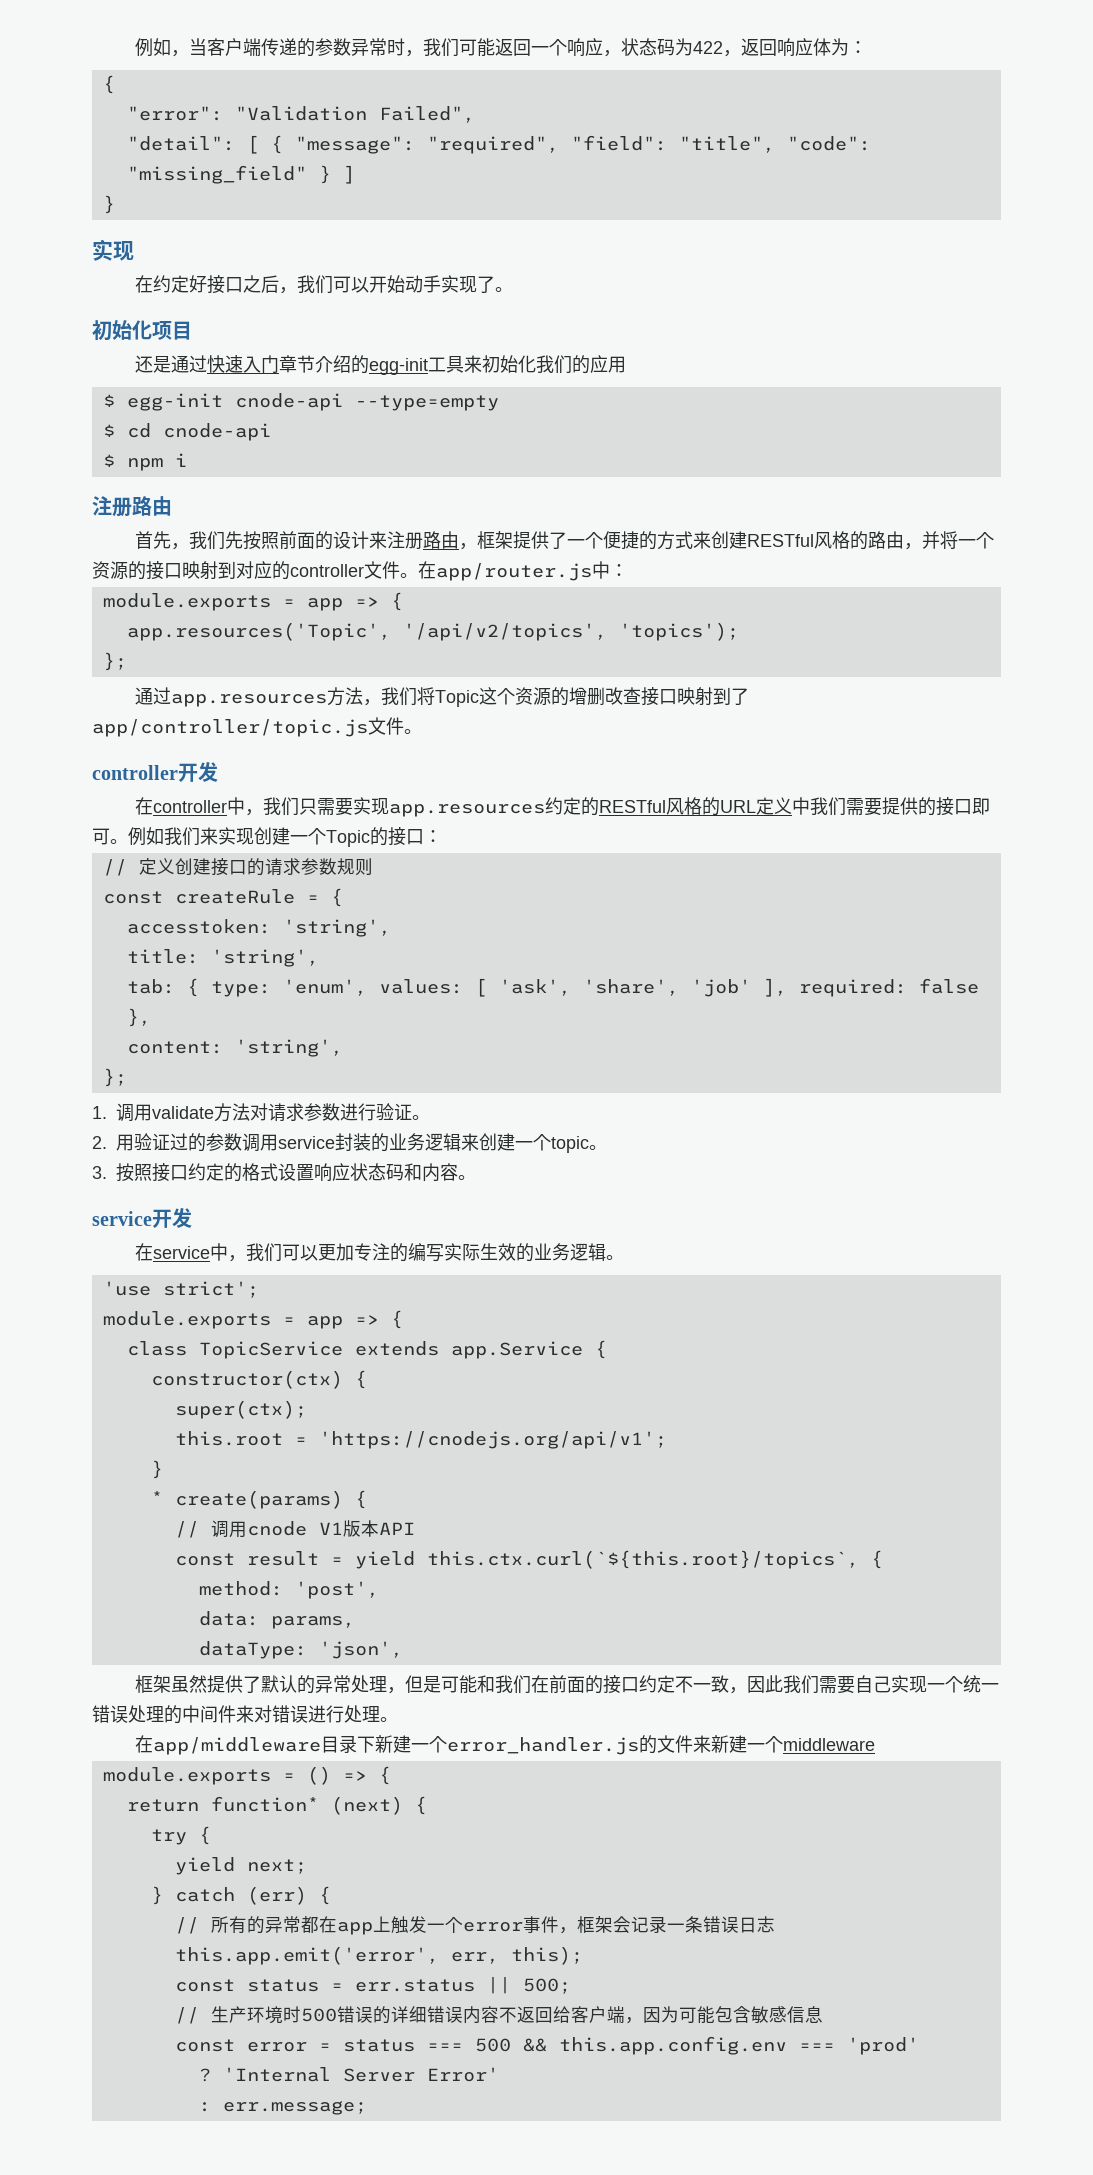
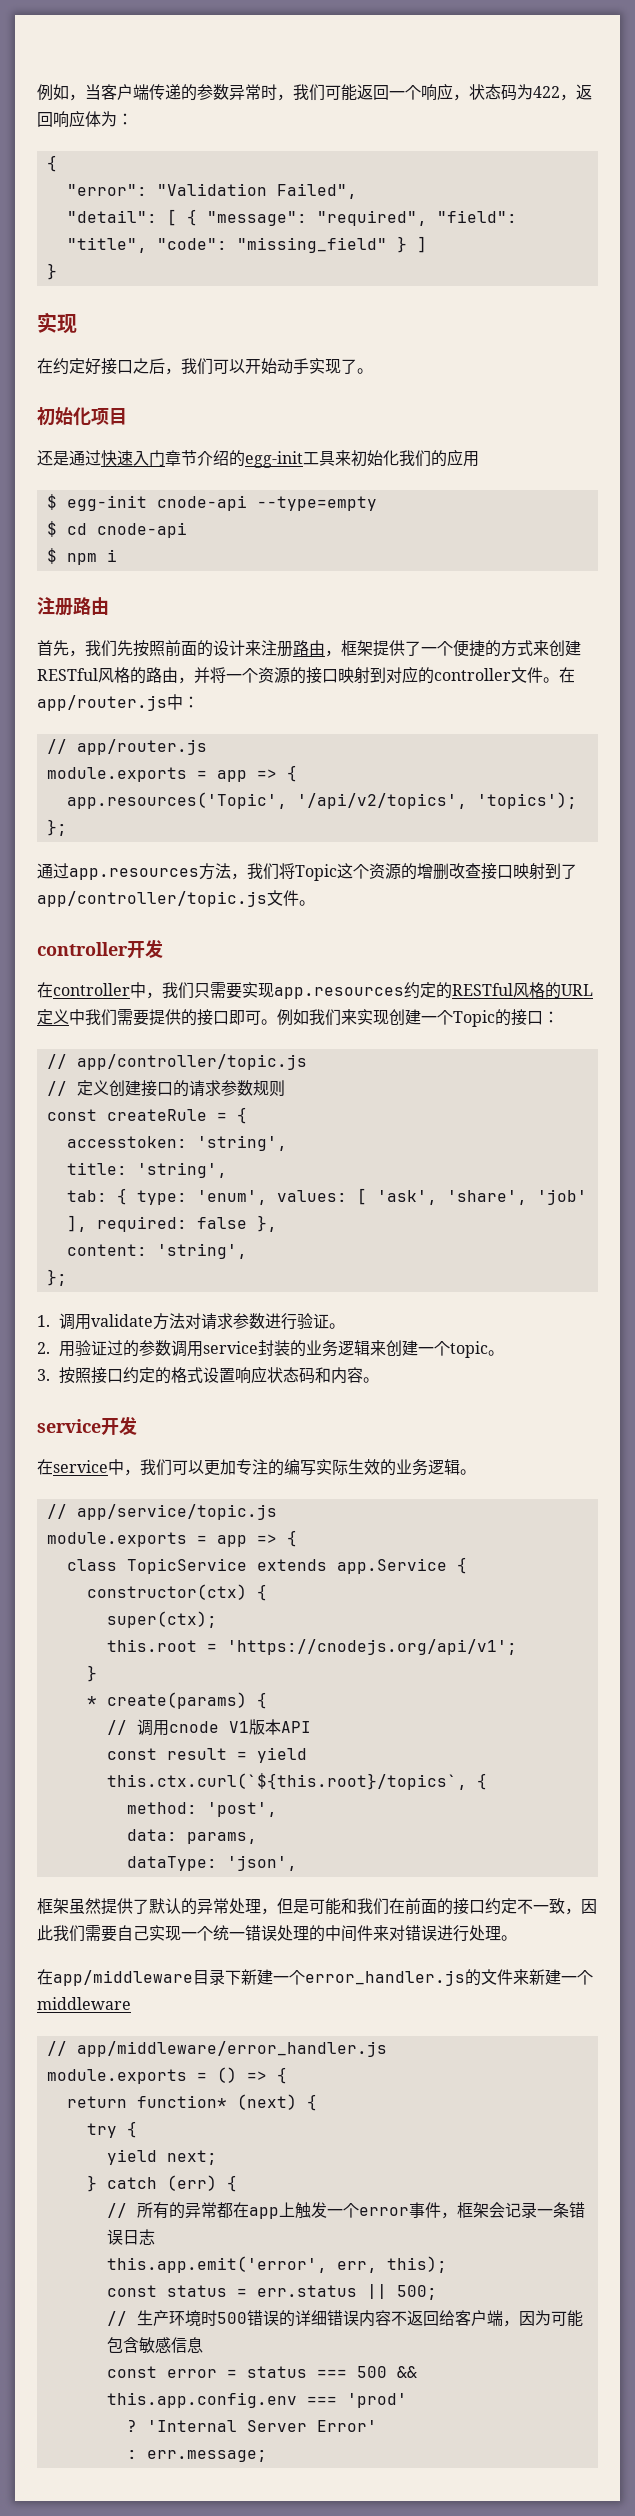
(628, 570) none -> [46,739,207,755] // // app/router.js
(442, 836) none -> [46,1054,307,1070] // // app/controller/topic.js
[102,1281,259,1298] 'use strict'; -> [46,1504,277,1520] // app/service/topic.js
(876, 1744) none -> [46,2041,387,2057] // // app/middleware/error_handler.js

